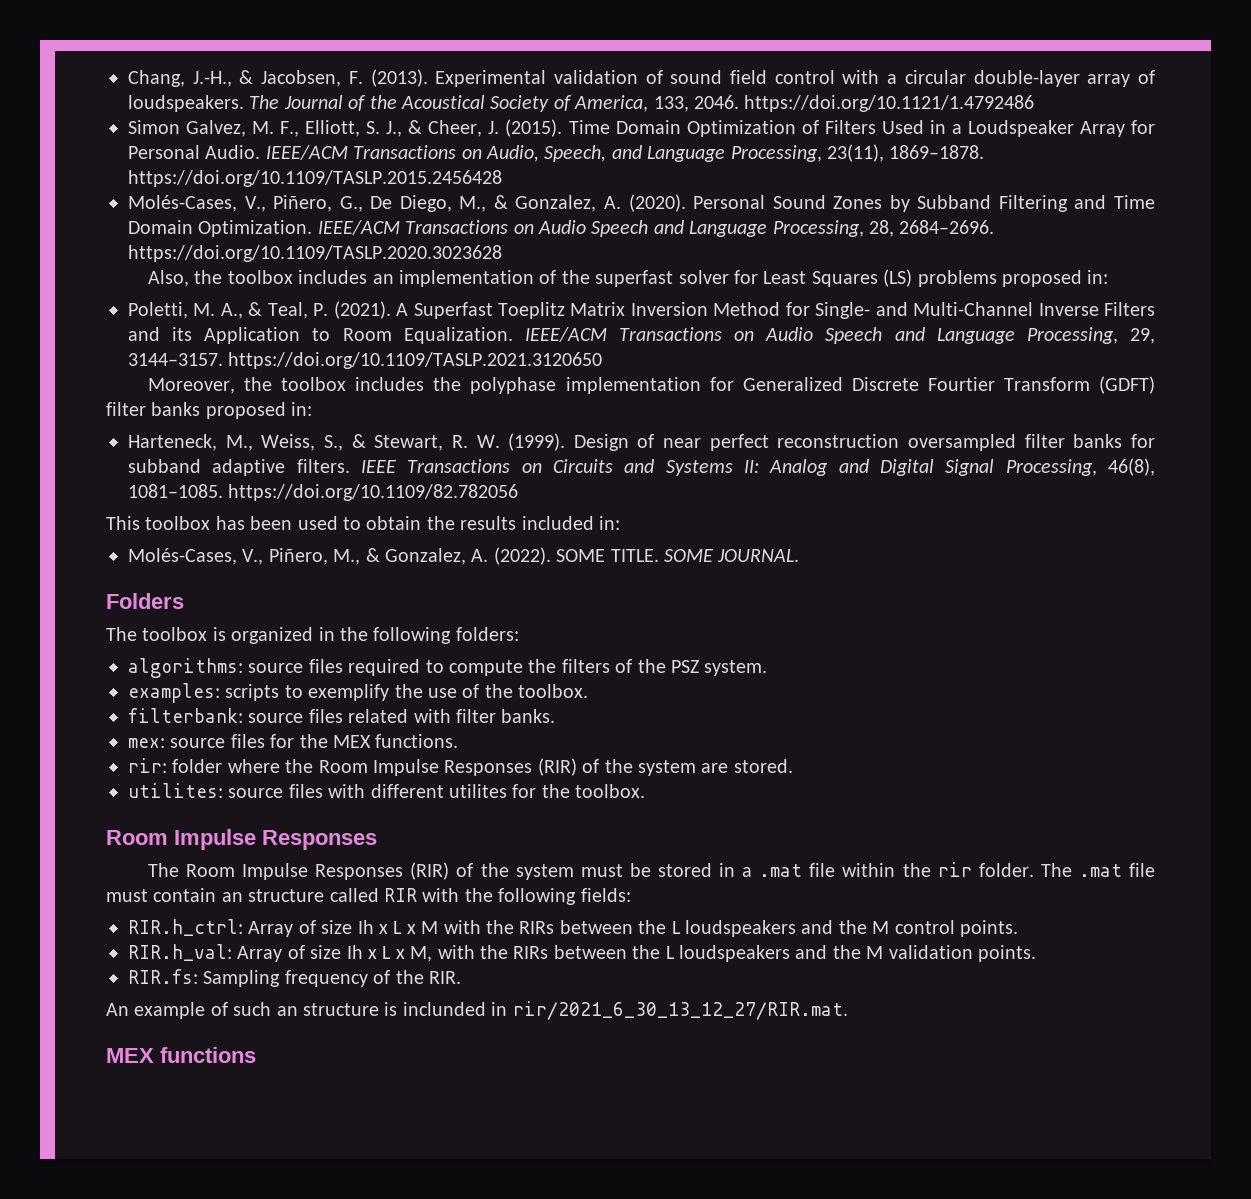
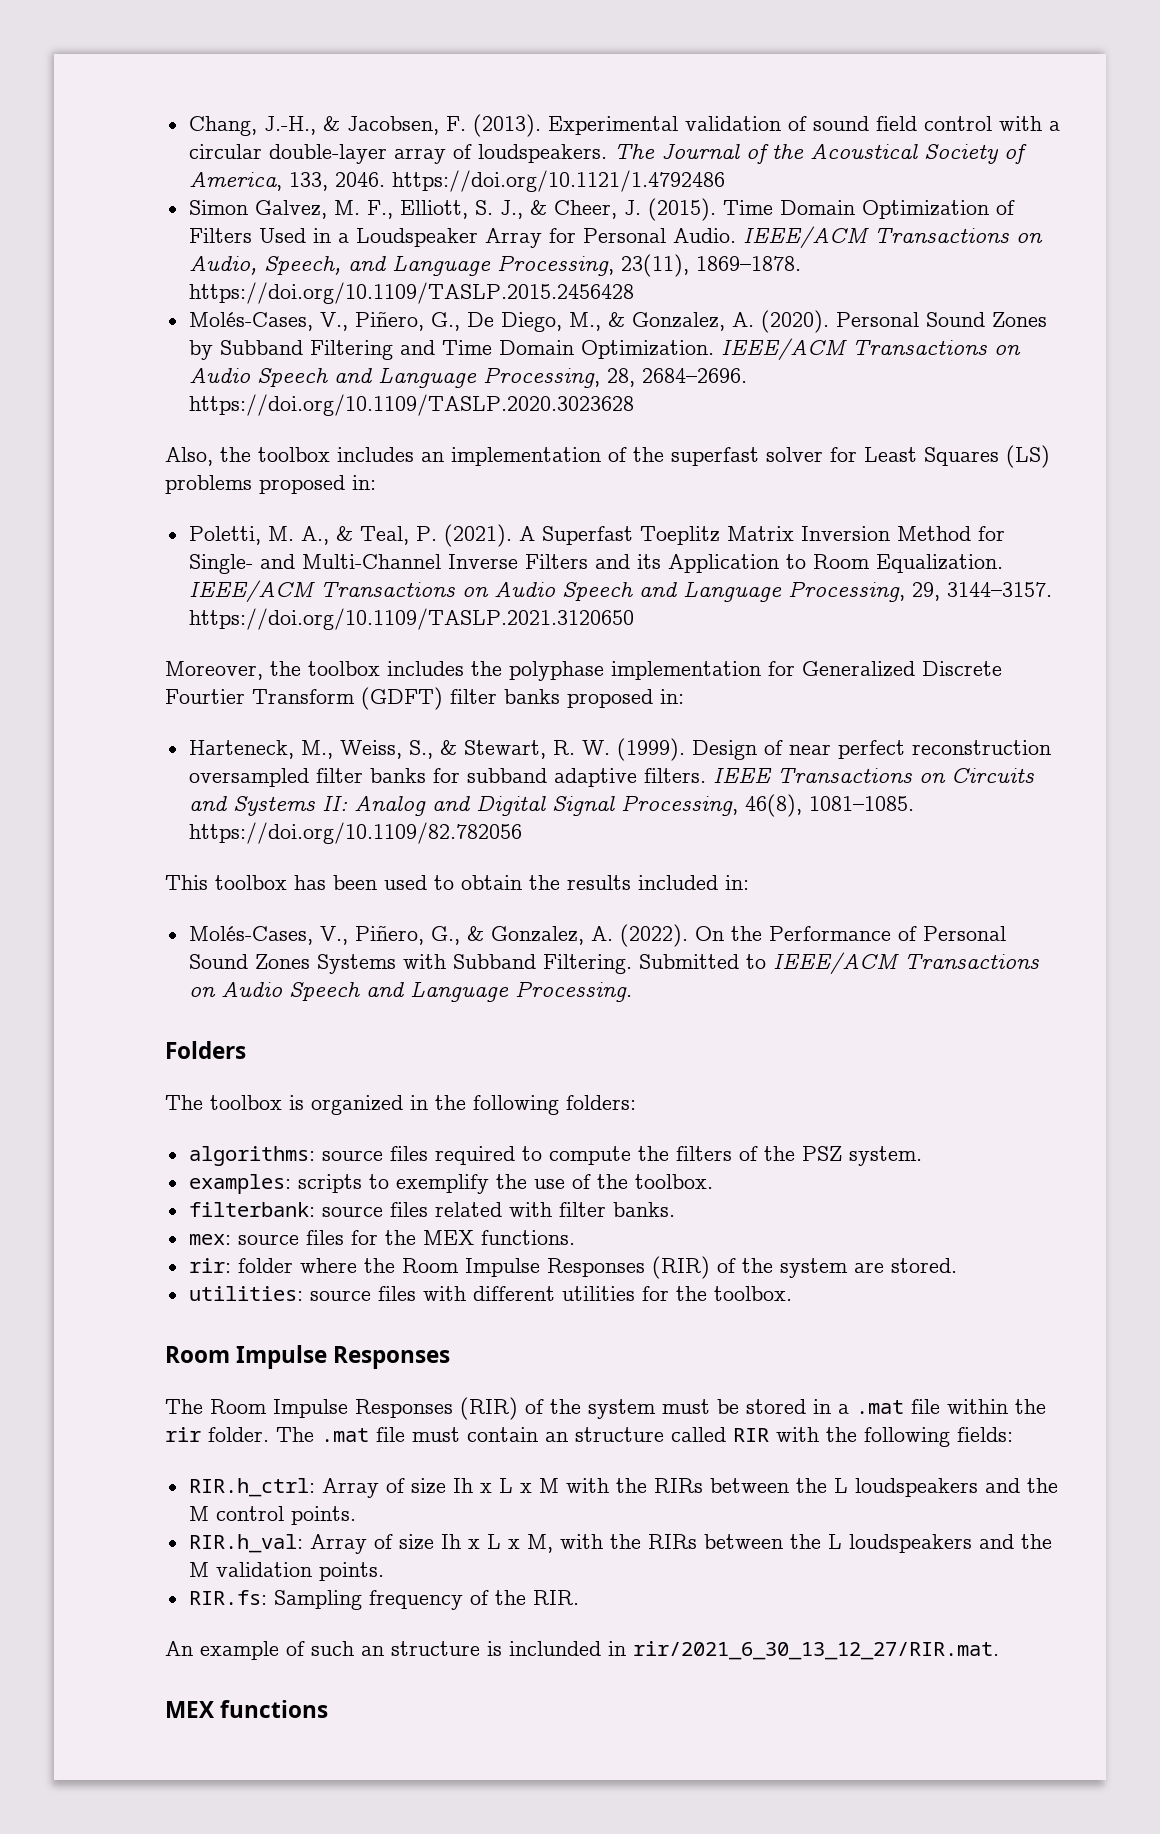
[333,549,361,565] M., -> [430,926,460,945] G.,
[556,549,800,562] SOME TITLE. SOME JOURNAL. -> [694,926,1006,941] [188,952,1039,974] [188,981,632,1002] On the Performance of Personal Sound Zones Systems with Subband Filtering. Submitted to IEEE/ACM Transactions on Audio Speech and Language Processing.
[128,783,223,798] utilites: -> [188,1286,303,1301] utilities:
[449,784,507,798] utilites -> [561,1286,635,1301] utilities

